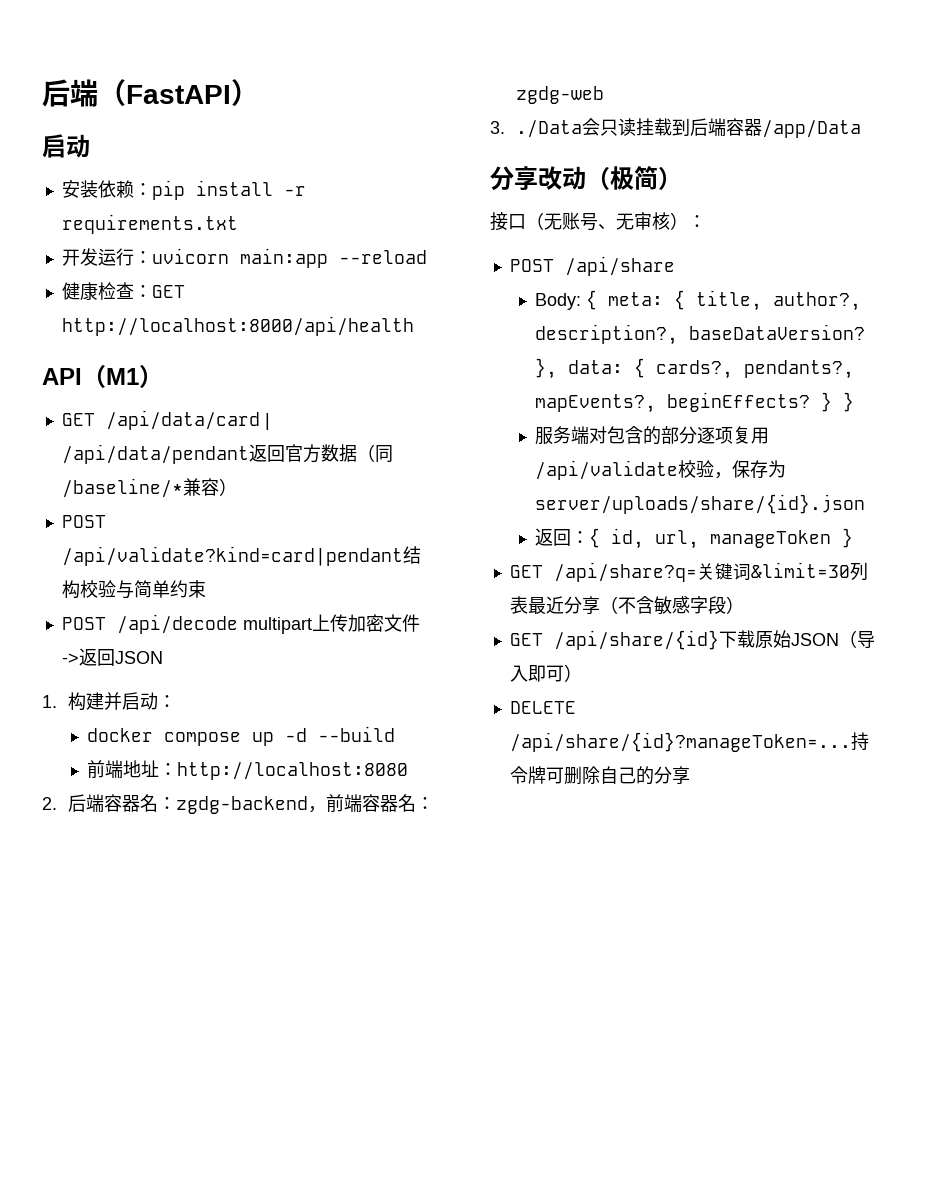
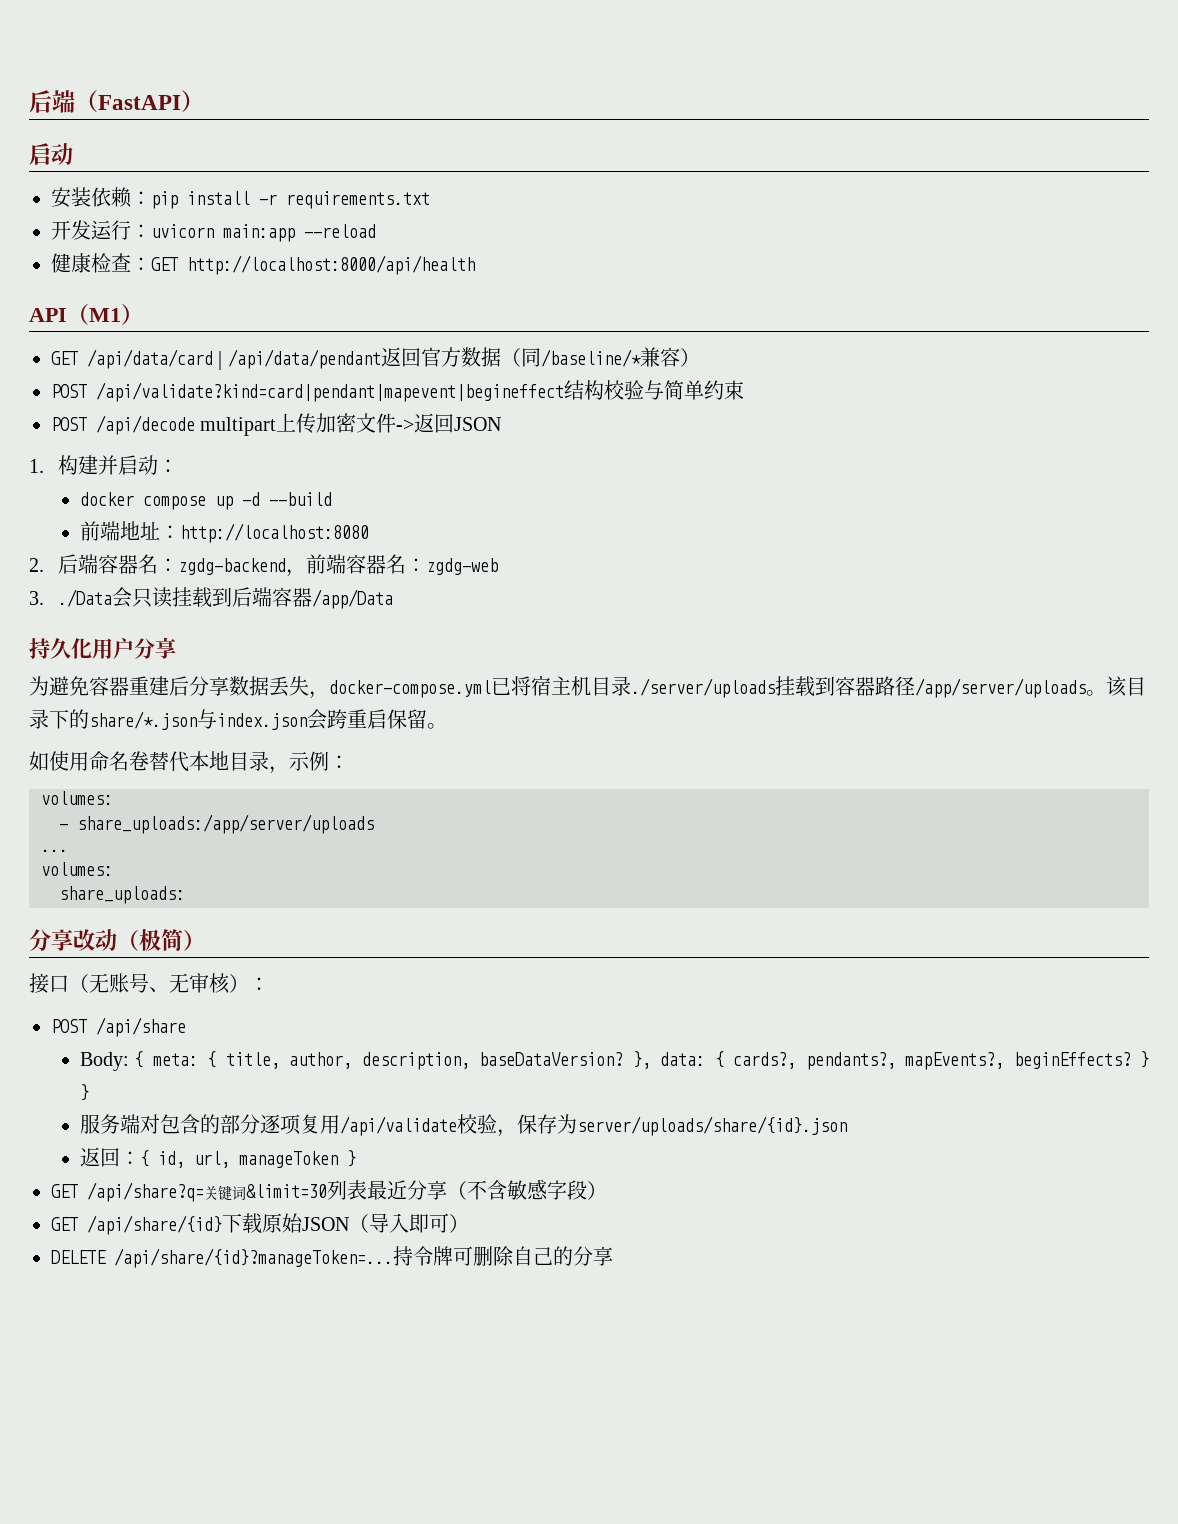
[61,546,403,566] /api/validate?kind=card|pendant -> [96,382,564,402] /api/validate?kind=card|pendant|mapevent|begineffect
(861, 129) none -> [29,637,176,659] [29,675,1146,699] [29,709,447,730] [29,751,349,774] [41,791,113,805] [59,814,374,834] [41,849,68,852] [41,862,113,876] [59,886,185,904] // 持久化用户分享 // 为避免容器重建后分享数据丢失，docker-compose.yml已将宿主机目录./server/uploads挂载到容器路径/app/server/uploads。该目录下的share/*.json与index.json会跨重启保留。 // 如使用命名卷替代本地目录，示例： // volumes: // - share_uploads:/app/server/uploads // ... // volumes: // share_uploads:
[773,292,862,311] [535,324,679,345] author?, description?, -> [289,1052,470,1070] author, description,

